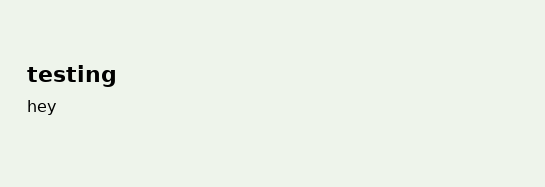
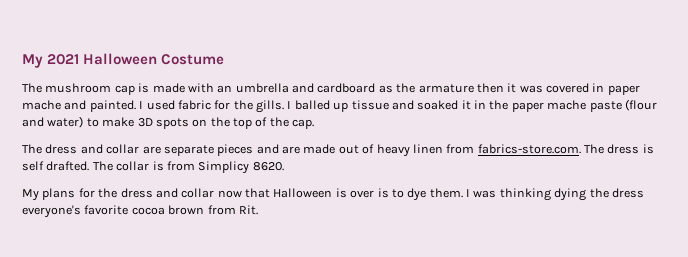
[27,65,117,87] [27,100,56,115] testing // hey -> [22,53,225,68] [22,83,640,95] [22,99,657,113] [22,116,315,129] [22,144,654,157] [22,161,284,174] [22,188,644,201] [22,205,258,218] My 2021 Halloween Costume // The mushroom cap is made with an umbrella and cardboard as the armature then it was covered in paper mache and painted. I used fabric for the gills. I balled up tissue and soaked it in the paper mache paste (flour and water) to make 3D spots on the top of the cap. // The dress and collar are separate pieces and are made out of heavy linen from fabrics-store.com. The dress is self drafted. The collar is from Simplicy 8620. // My plans for the dress and collar now that Halloween is over is to dye them. I was thinking dying the dress everyone's favorite cocoa brown from Rit.

